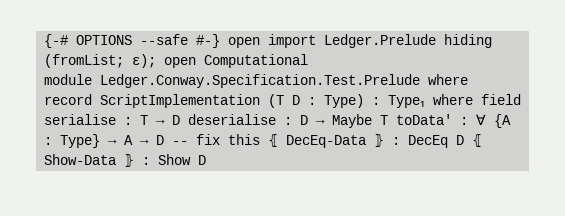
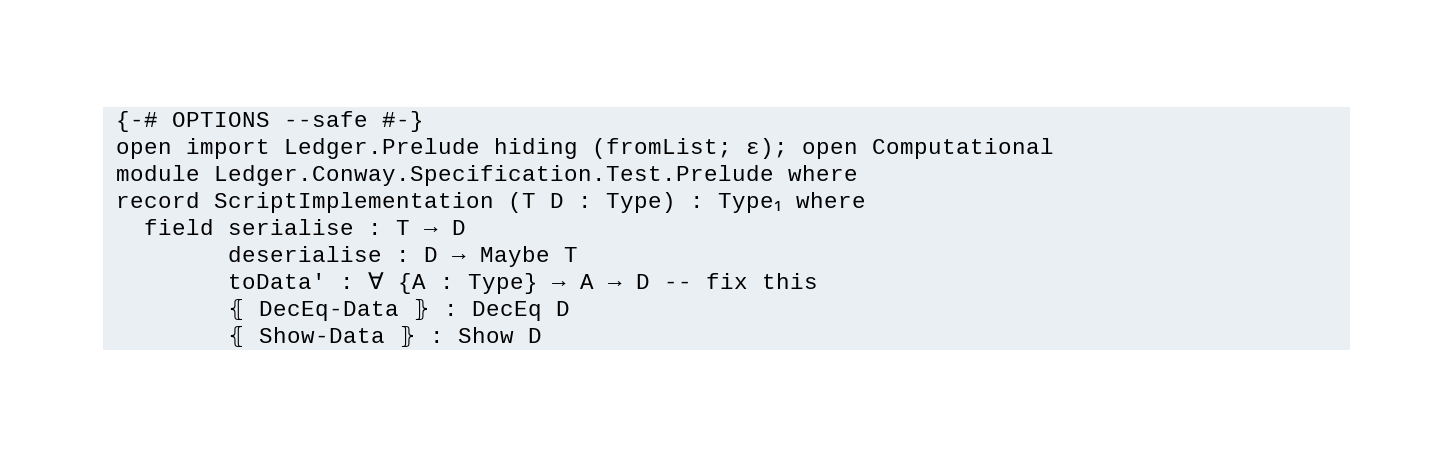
(220, 41) none -> (424, 121) //
(473, 99) none -> (866, 200) //
(180, 120) none -> (466, 227) //
(388, 120) none -> (578, 254) //
(260, 139) none -> (818, 281) //
(464, 140) none -> (570, 308) //

